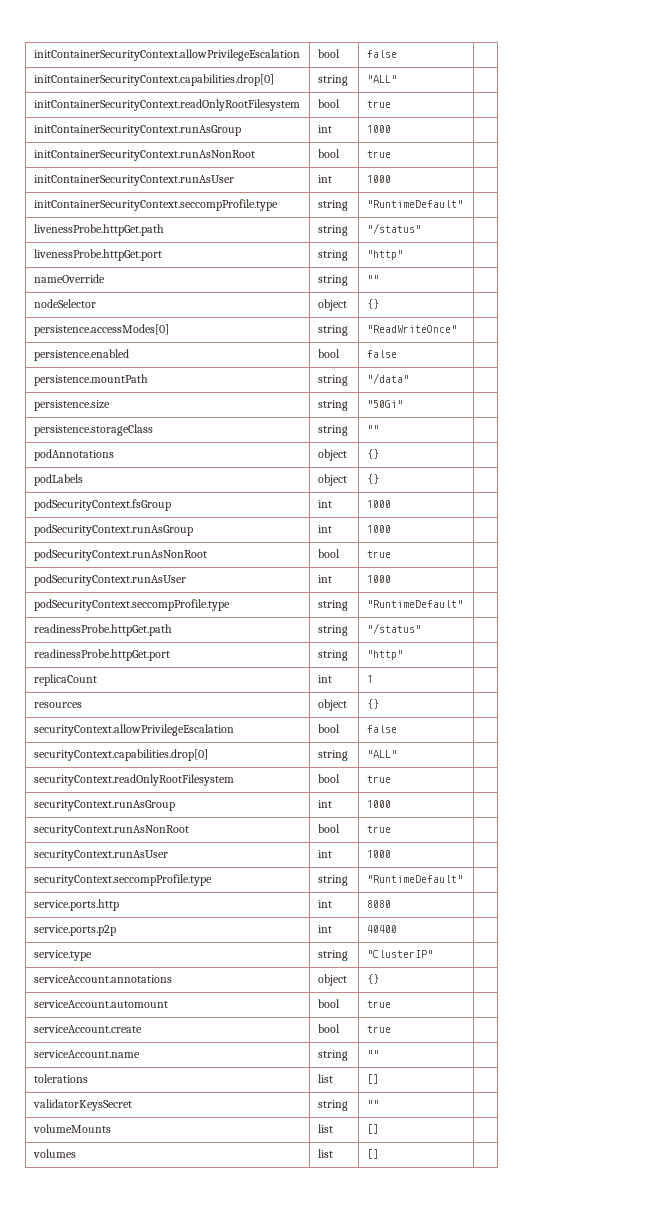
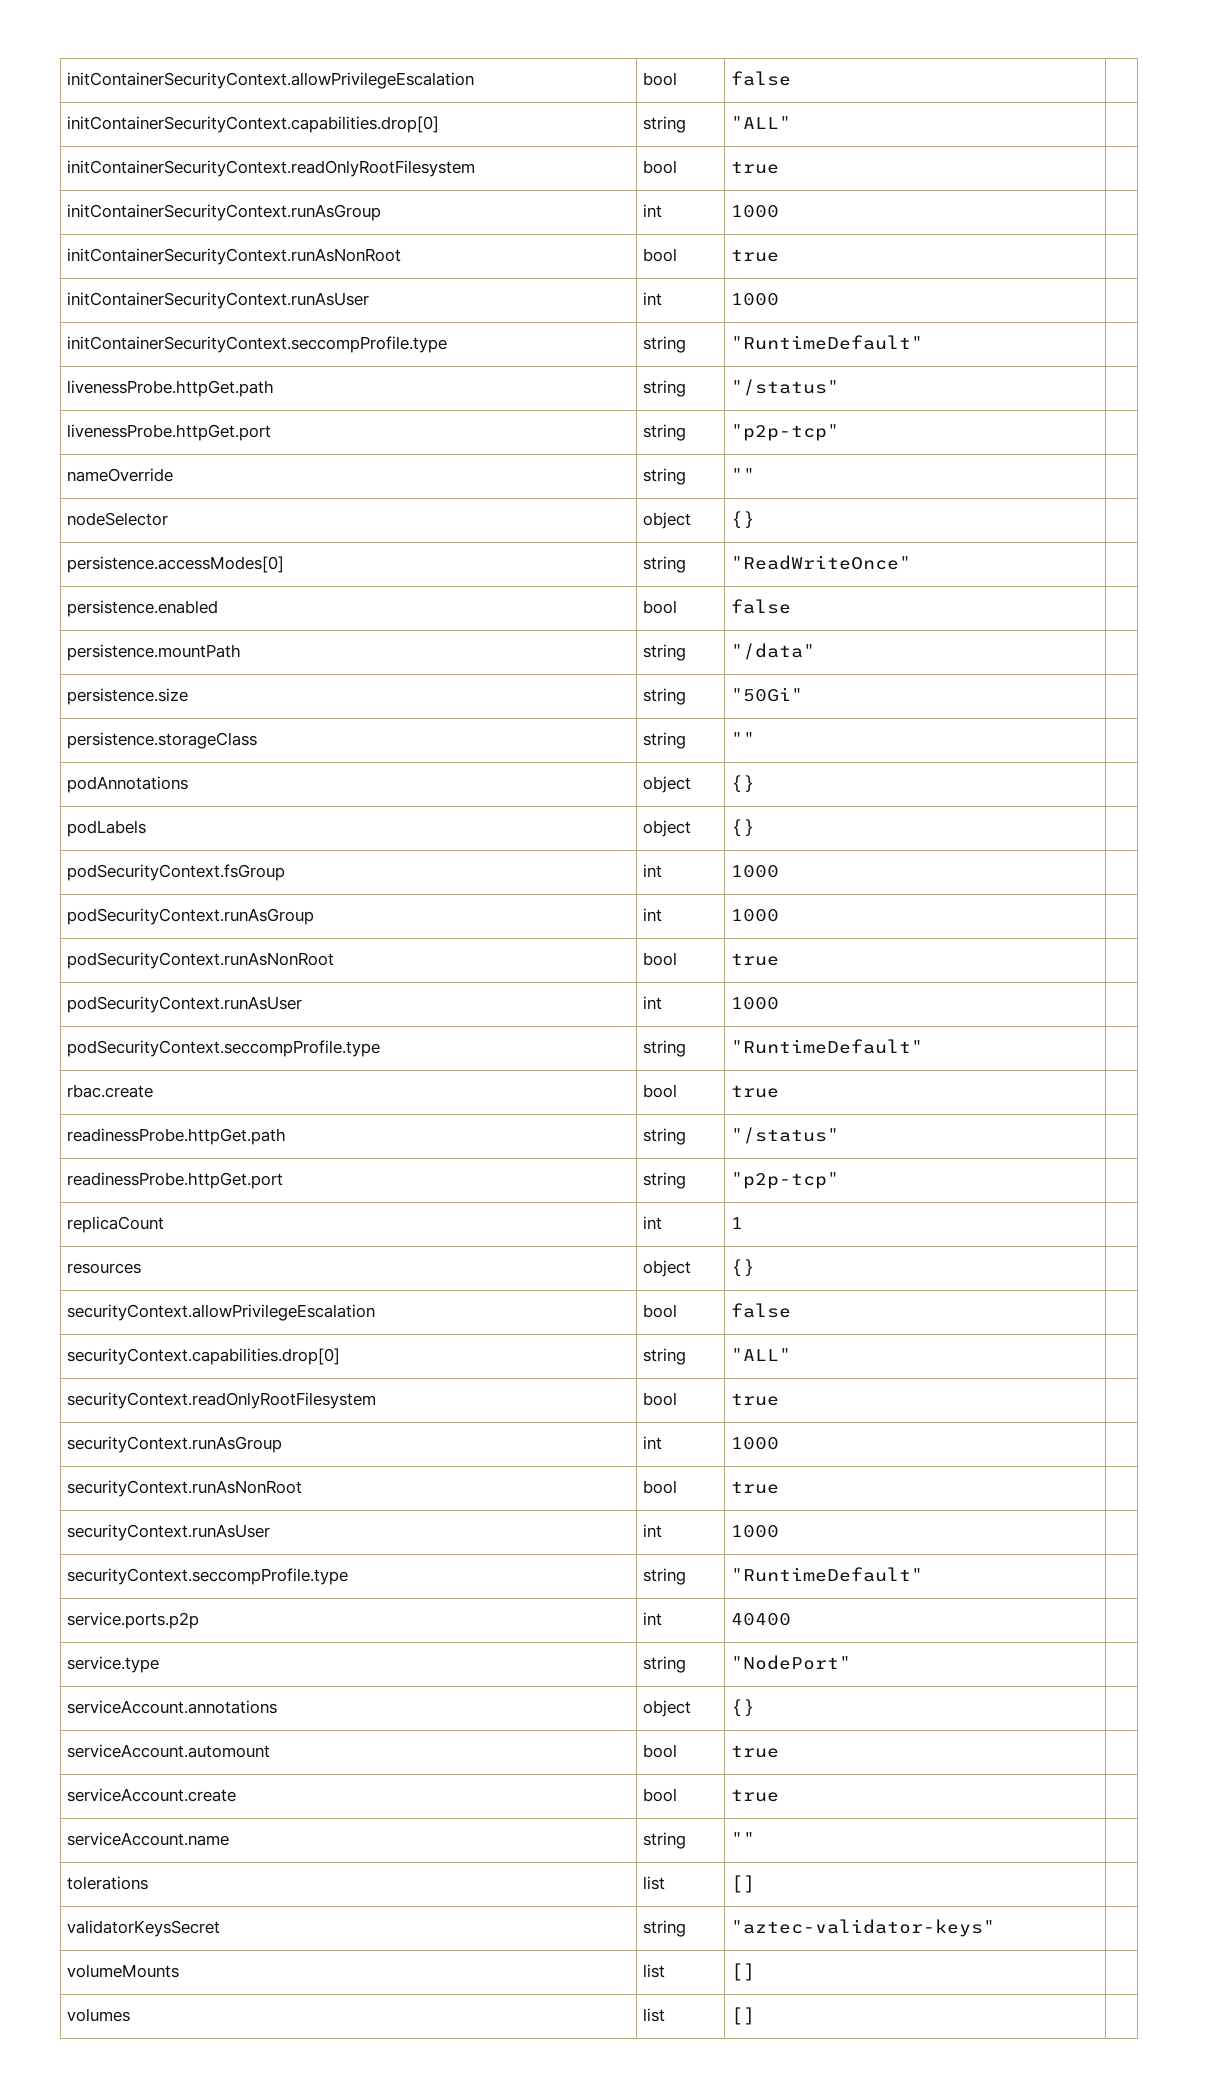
[366,250,403,260] "http" -> [731,424,840,441] "p2p-tcp"
(463, 604) none -> [67,1084,154,1098] [643,1084,678,1098] [731,1085,780,1098] // rbac.create | bool | true |
[366,650,403,660] "http" -> [731,1172,840,1189] "p2p-tcp"
[33,899,119,911] [317,900,332,908] [366,900,391,908] // service.ports.http | int | 8080 | -> (924, 1574) none
[366,950,433,958] "ClusterIP" -> [731,1655,852,1670] "NodePort"
[366,1100,379,1108] "" -> [731,1919,996,1937] "aztec-validator-keys"

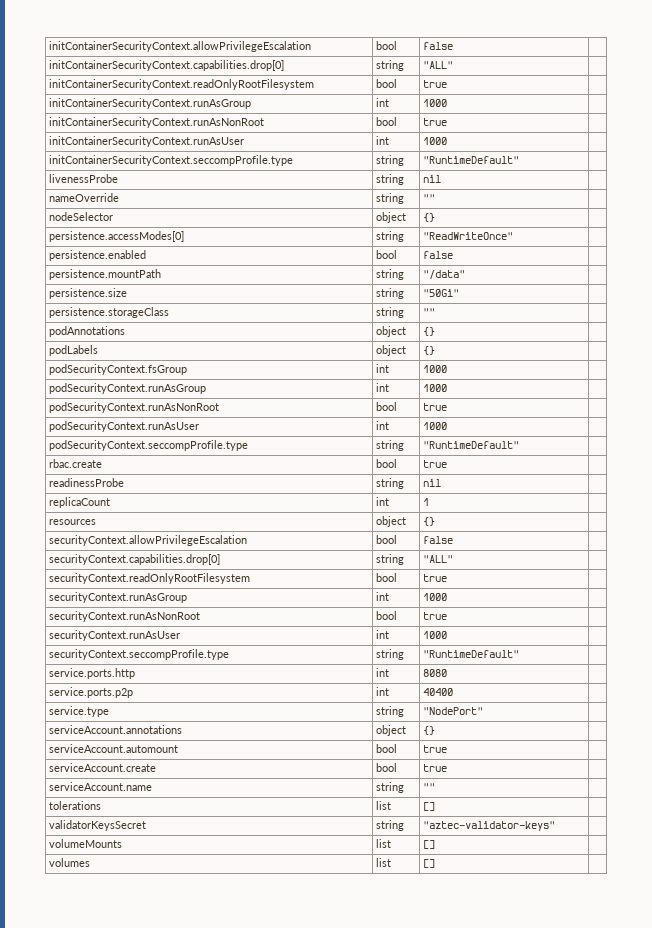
[67,380,275,397] [643,380,687,397] [731,379,840,396] [67,424,272,441] [643,424,687,441] [731,424,840,441] livenessProbe.httpGet.path | string | "/status" | // livenessProbe.httpGet.port | string | "p2p-tcp" -> [49,174,119,183] [376,174,405,185] [423,175,442,183] livenessProbe | string | nil
[67,1128,287,1145] [643,1128,687,1145] [731,1127,840,1144] [67,1172,284,1189] [643,1172,687,1189] [731,1172,840,1189] readinessProbe.httpGet.path | string | "/status" | // readinessProbe.httpGet.port | string | "p2p-tcp" -> [49,478,125,487] [376,478,405,489] [423,479,442,487] readinessProbe | string | nil
(924, 1574) none -> [49,668,136,679] [376,668,390,677] [423,669,448,677] // service.ports.http | int | 8080 |

